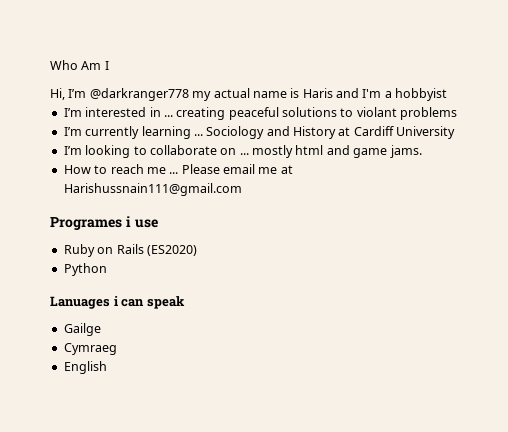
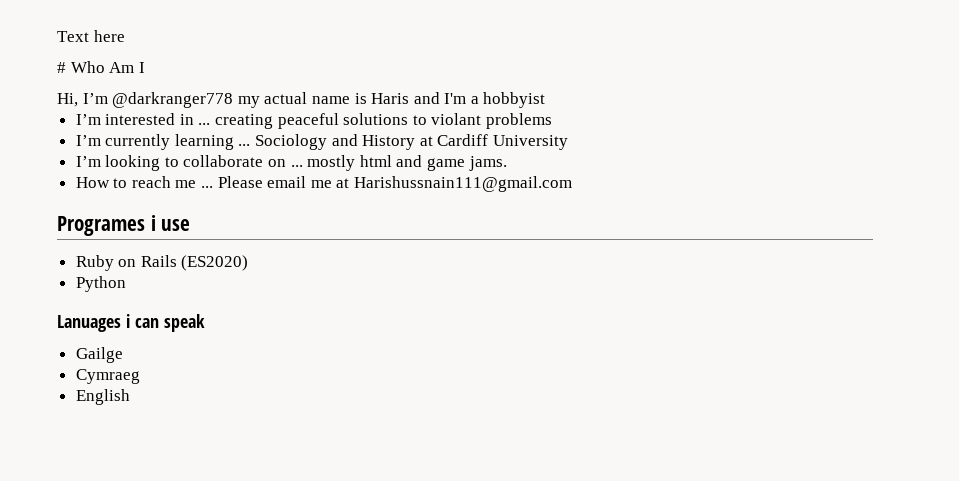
(50, 65) none -> [57,30,125,42] [57,62,66,73] Text here // #

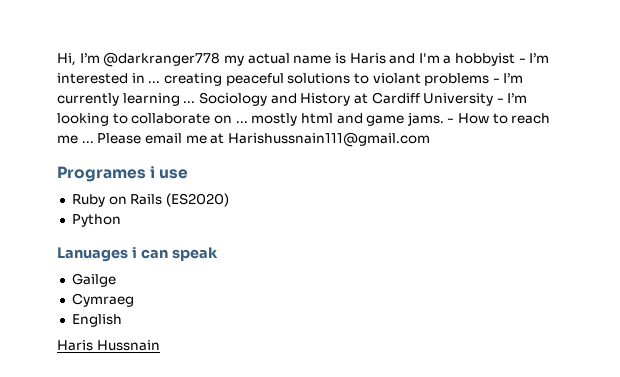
[57,30,125,42] [57,61,145,73] Text here // # Who Am I // -> (57, 59) none
(546, 100) // -> [518,58,526,63] -
(553, 121) // -> [492,78,500,83] -
(569, 142) // -> [496,98,504,103] -
(507, 163) // -> [447,118,455,123] -
(130, 397) none -> [57,340,160,351] // Haris Hussnain

